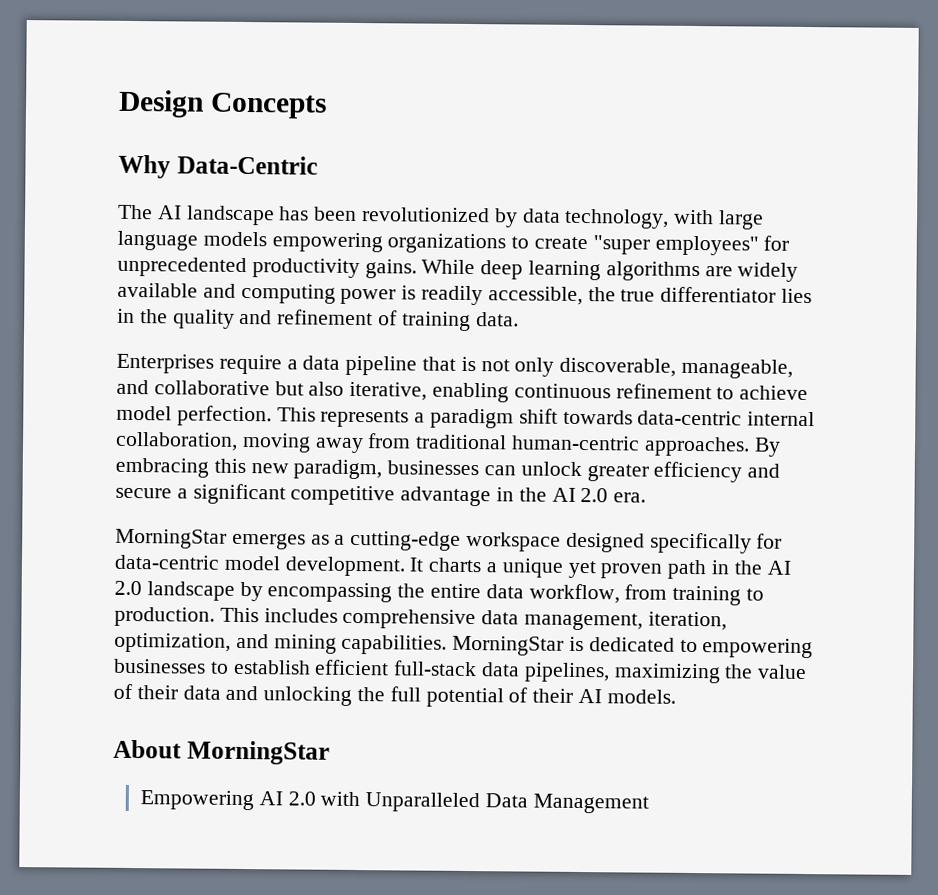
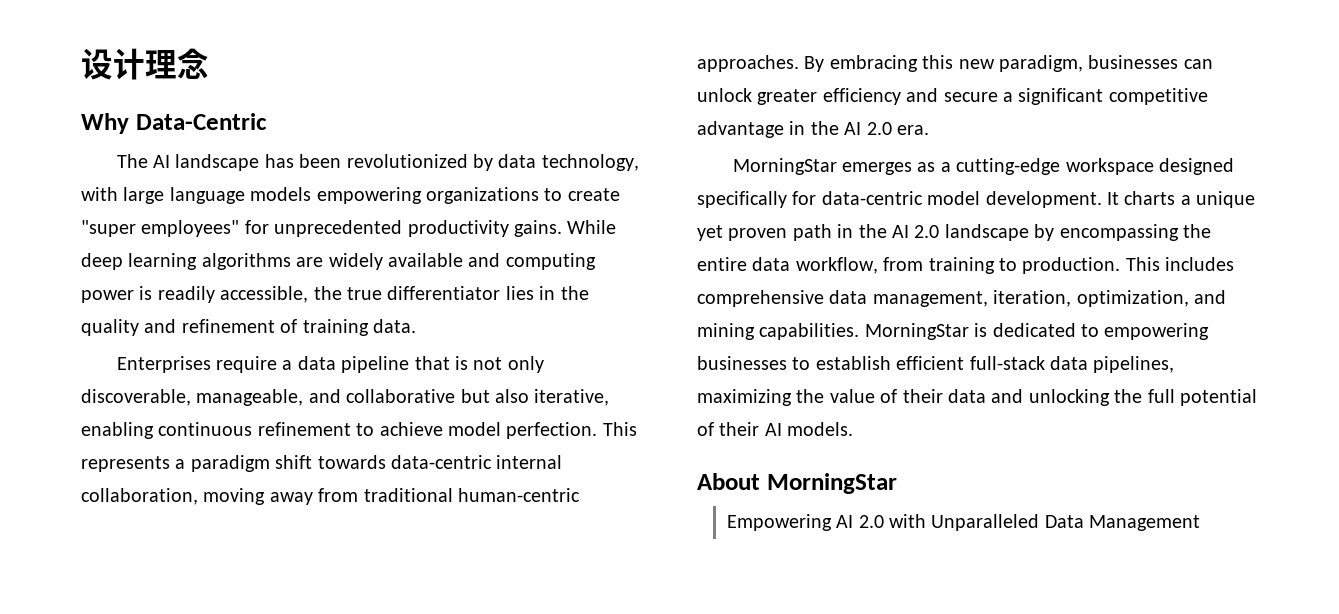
[118,89,327,119] Design Concepts -> [81,48,209,80] 设计理念

